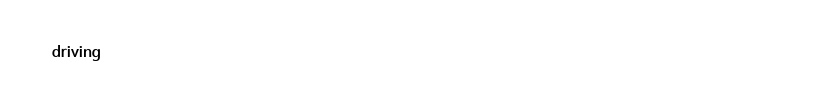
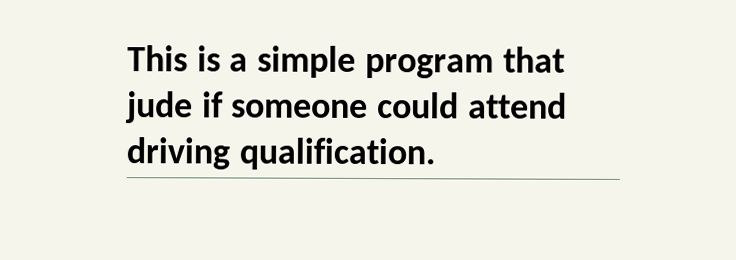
[52,45,101,61] driving -> [127,45,565,79] [125,91,567,124] [126,137,436,171] This is a simple program that jude if someone could attend driving qualification.

